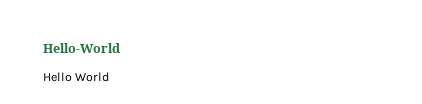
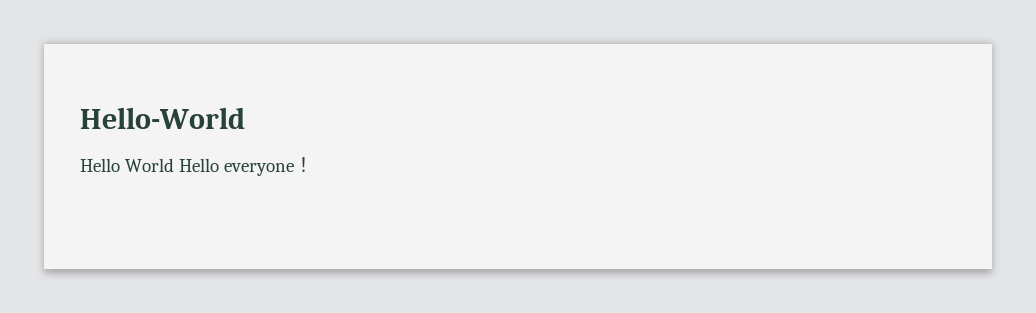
(110, 77) none -> [179,157,314,176] Hello everyone！

